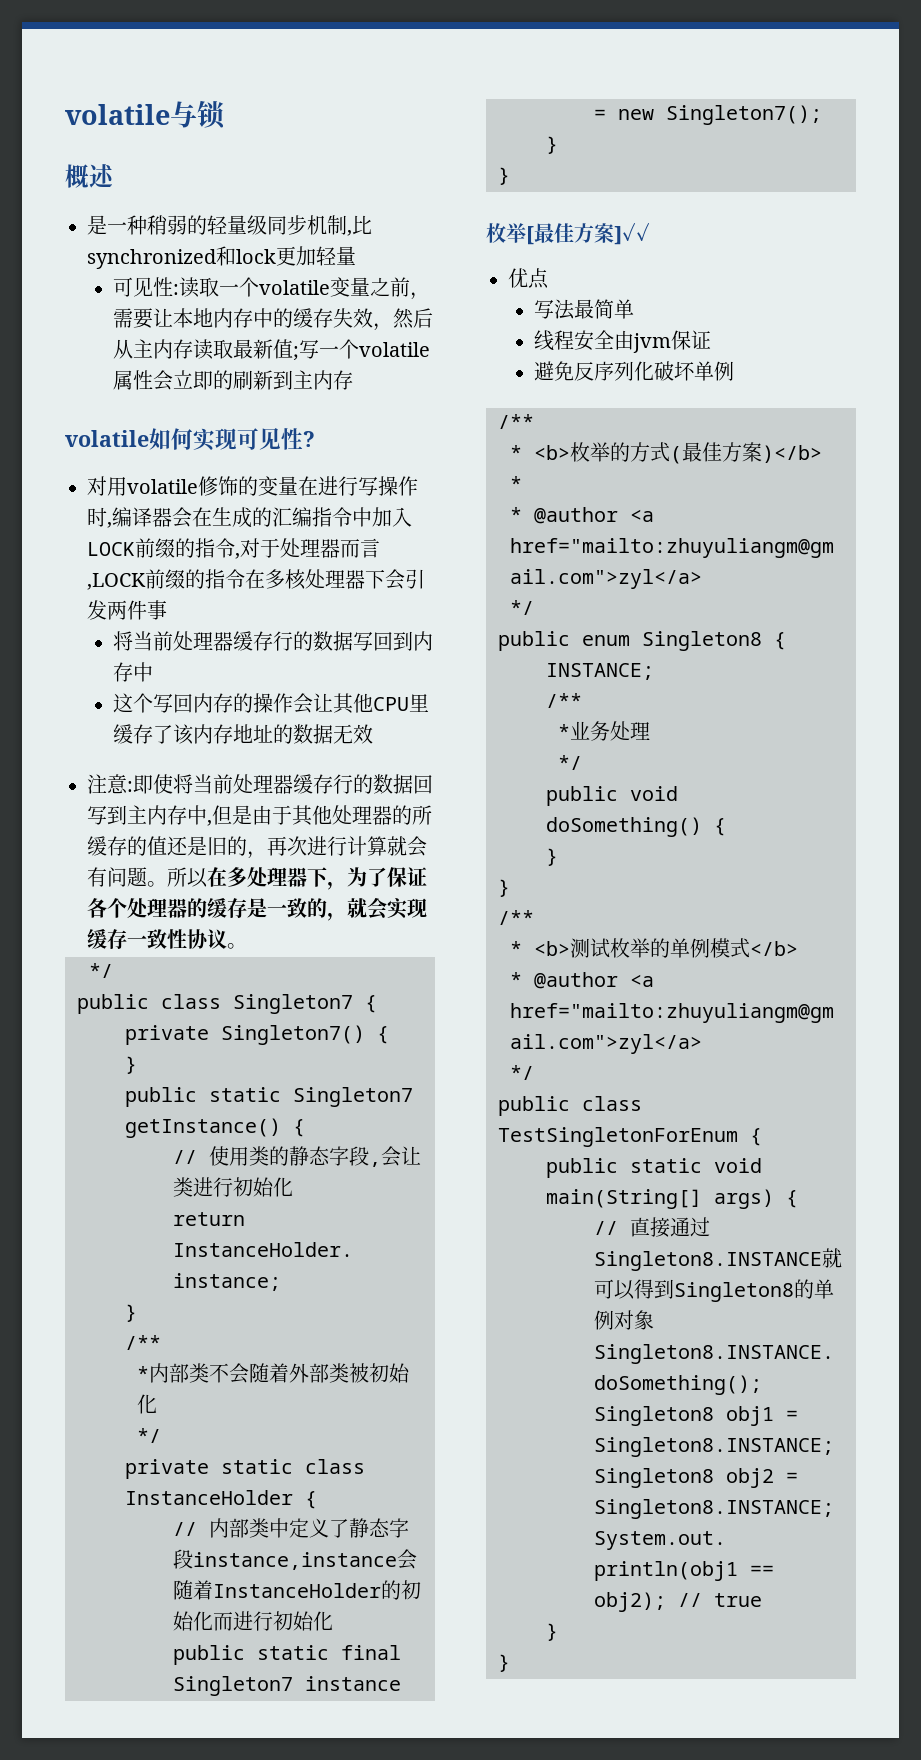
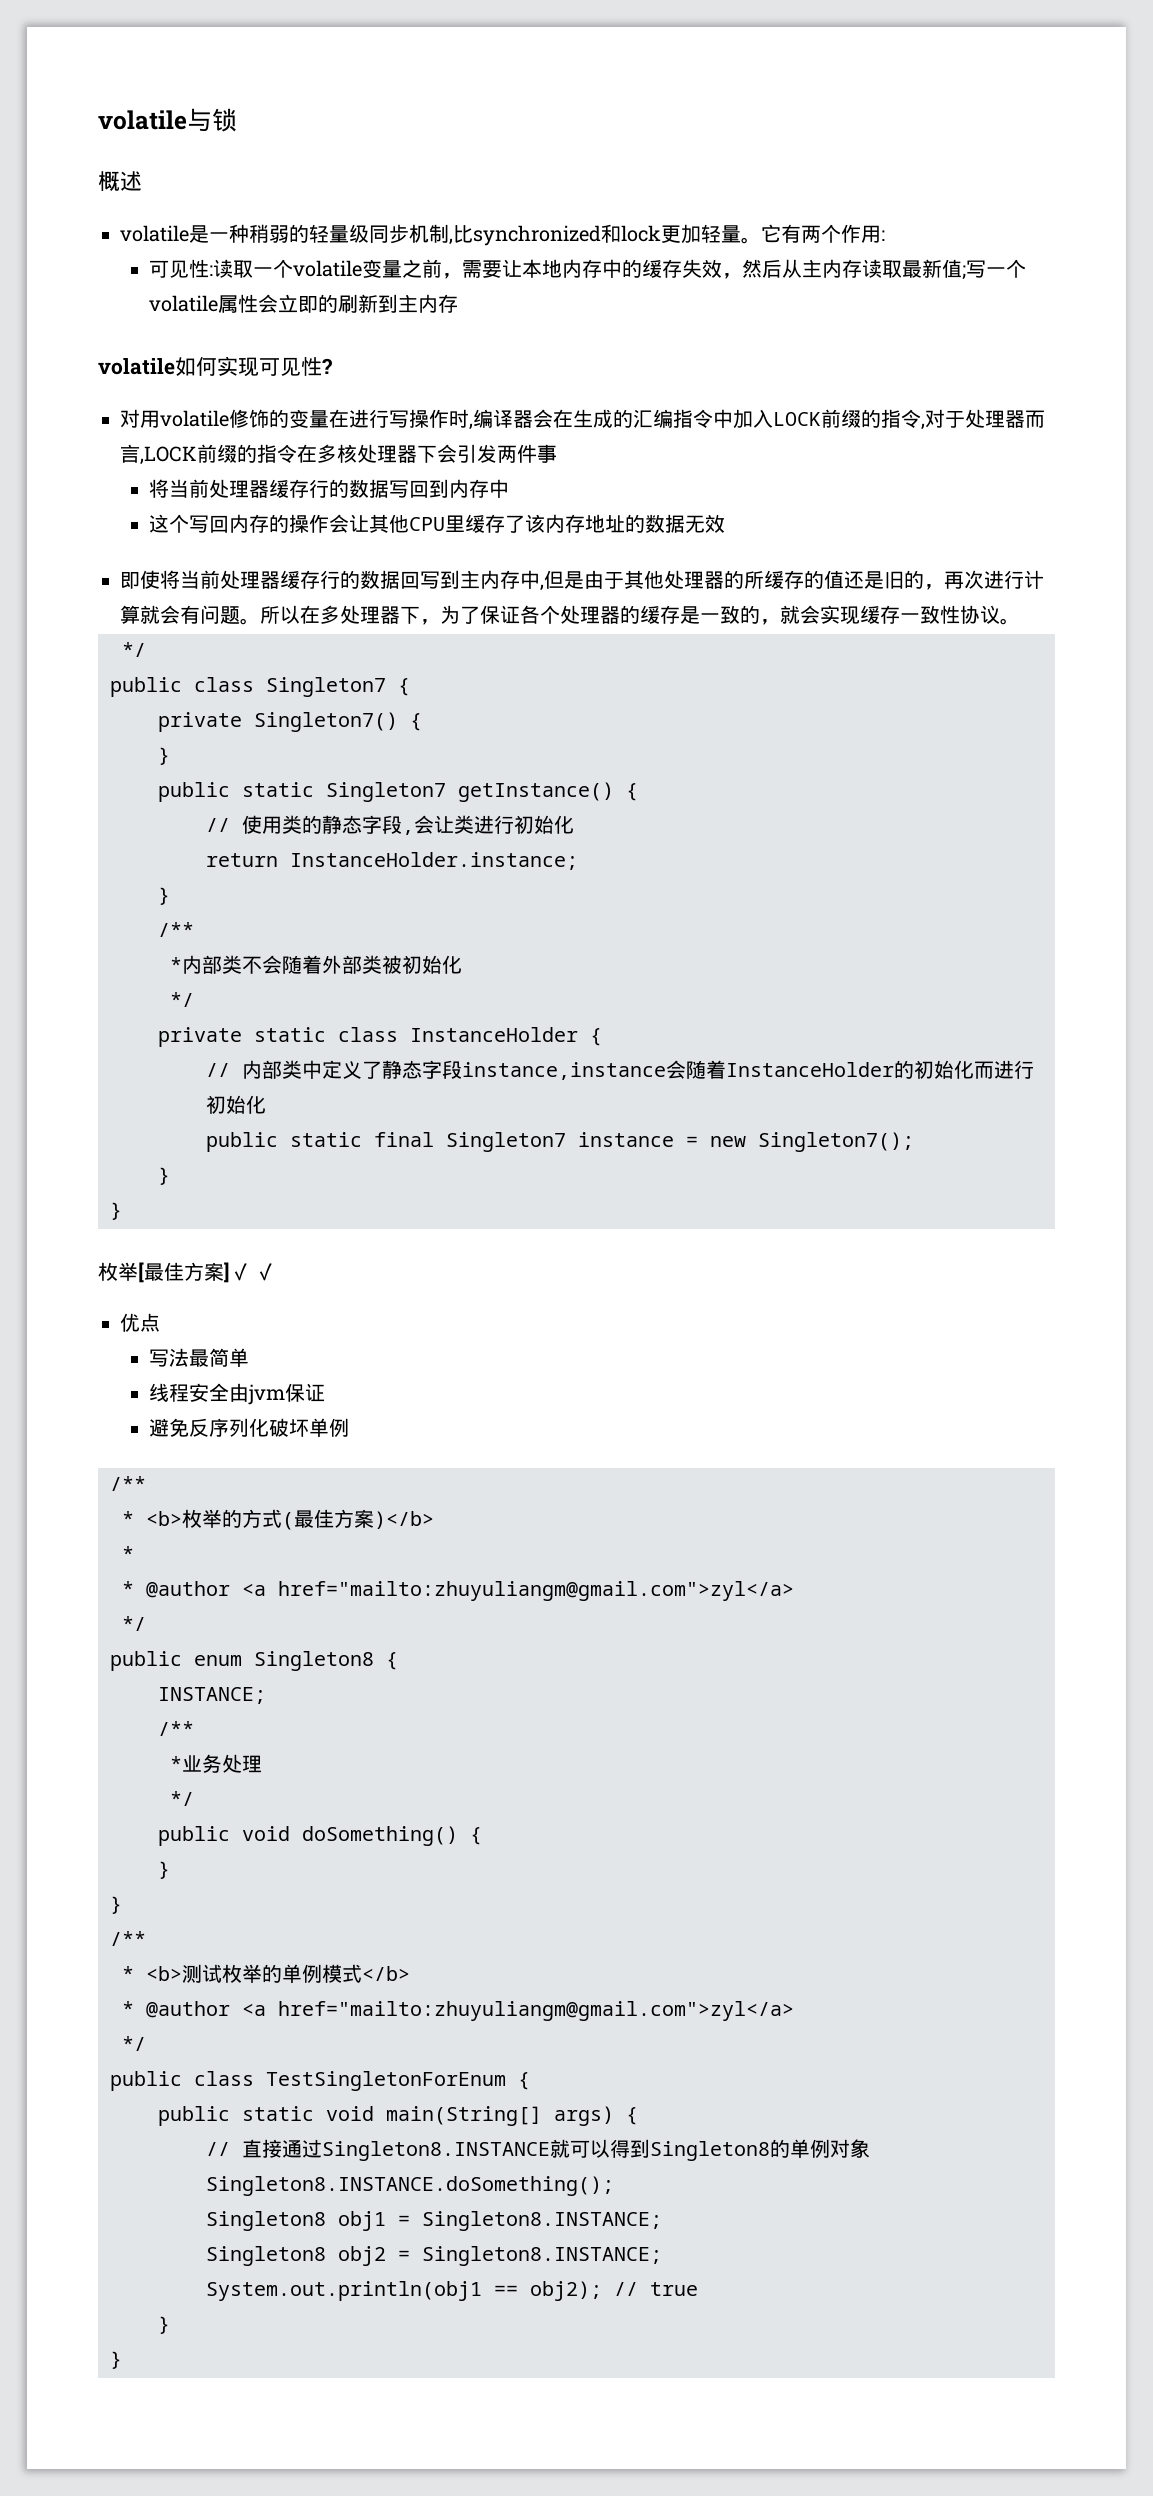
(114, 176) none -> [120,225,189,242] volatile
(356, 255) none -> [741,224,885,244] 。它有两个作用:
[87,774,133,794] 注意: -> (725, 523) none
[614,222,650,245] ]✓✓ -> [224,1262,276,1283] ]✓ ✓

